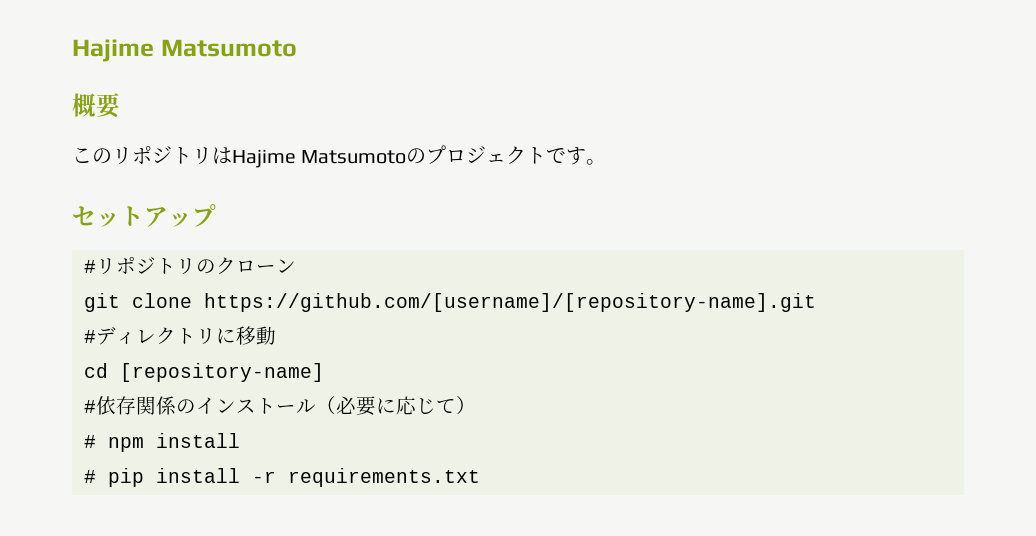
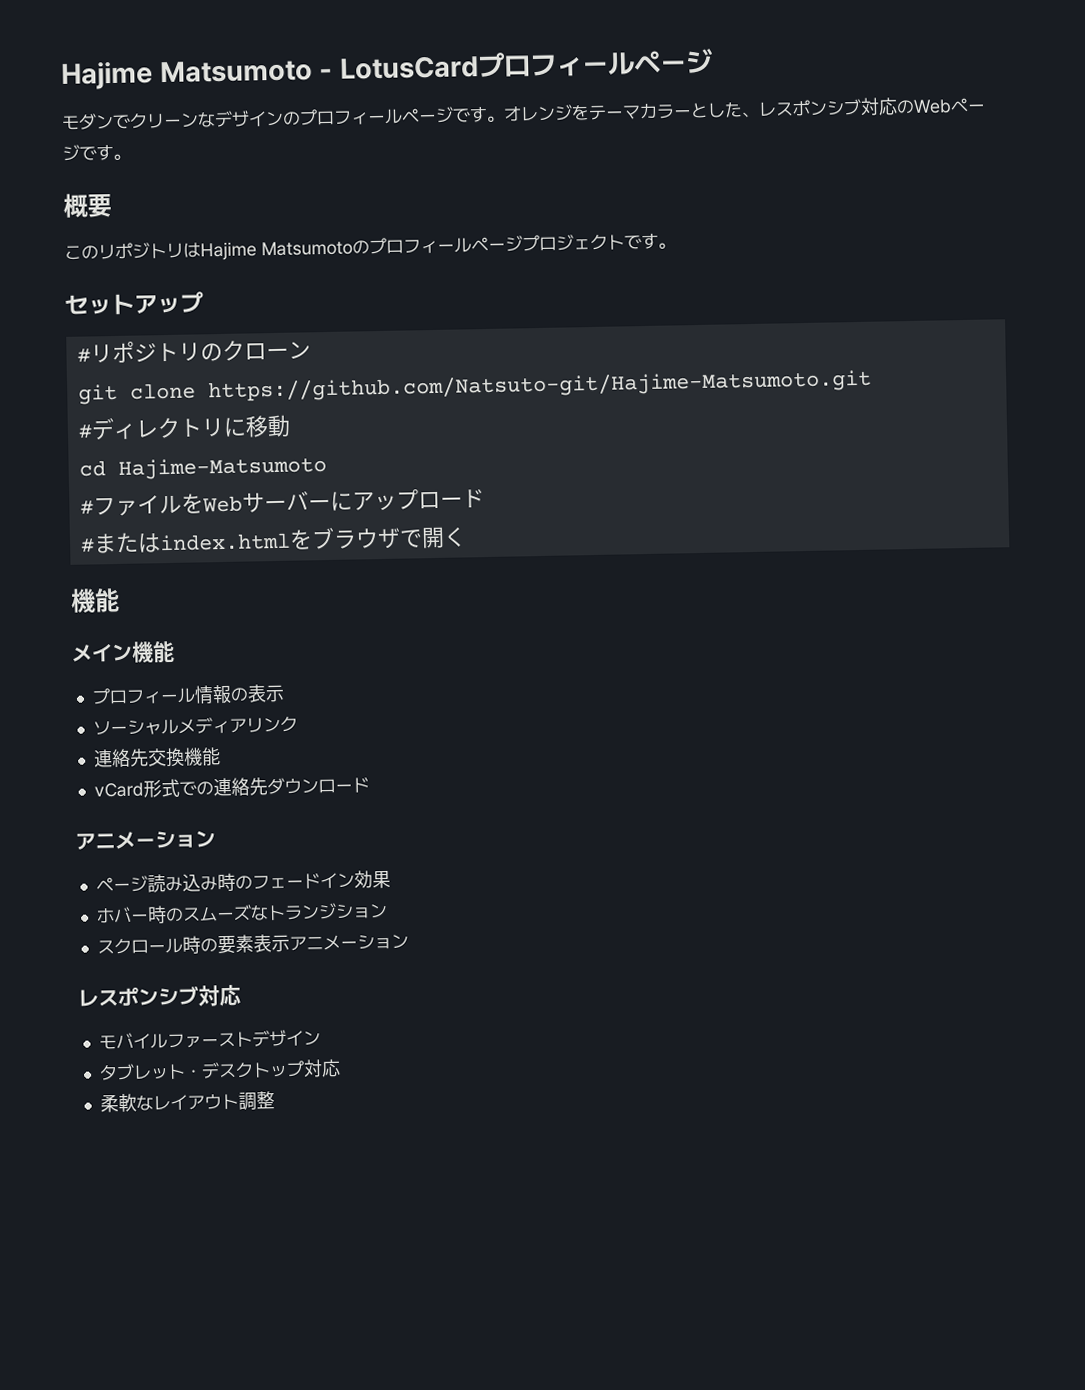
[72,39,297,62] Hajime Matsumoto -> [61,48,714,90] [62,97,986,130] [62,143,131,161] Hajime Matsumoto - LotusCardプロフィールページ // モダンでクリーンなデザインのプロフィールページです。オレンジをテーマカラーとした、レスポンシブ対応のWebページです。
(467, 156) none -> [403,234,557,254] フィールページプロ
[204,293,816,312] https://github.com/[username]/[repository-name].git -> [207,369,872,403] https://github.com/Natsuto-git/Hajime-Matsumoto.git
[120,363,324,382] [84,396,476,416] [84,433,240,452] [84,468,480,487] [repository-name] // #依存関係のインストール（必要に応じて） // # npm install // # pip install -r requirements.txt -> [117,456,327,480] [79,489,485,517] [79,526,467,554] [70,587,120,613] [71,640,175,663] [91,684,285,705] [92,716,298,735] [92,747,221,768] [93,777,370,798] [75,830,216,850] [95,870,391,893] [95,902,388,924] [96,934,409,955] [78,984,241,1007] [98,1029,321,1050] [98,1058,341,1081] [99,1091,275,1113] Hajime-Matsumoto // #ファイルをWebサーバーにアップロード // #またはindex.htmlをブラウザで開く // 機能 // メイン機能 // プロフィール情報の表示 // ソーシャルメディアリンク // 連絡先交換機能 // vCard形式での連絡先ダウンロード // アニメーション // ページ読み込み時のフェードイン効果 // ホバー時のスムーズなトランジション // スクロール時の要素表示アニメーション // レスポンシブ対応 // モバイルファーストデザイン // タブレット・デスクトップ対応 // 柔軟なレイアウト調整

